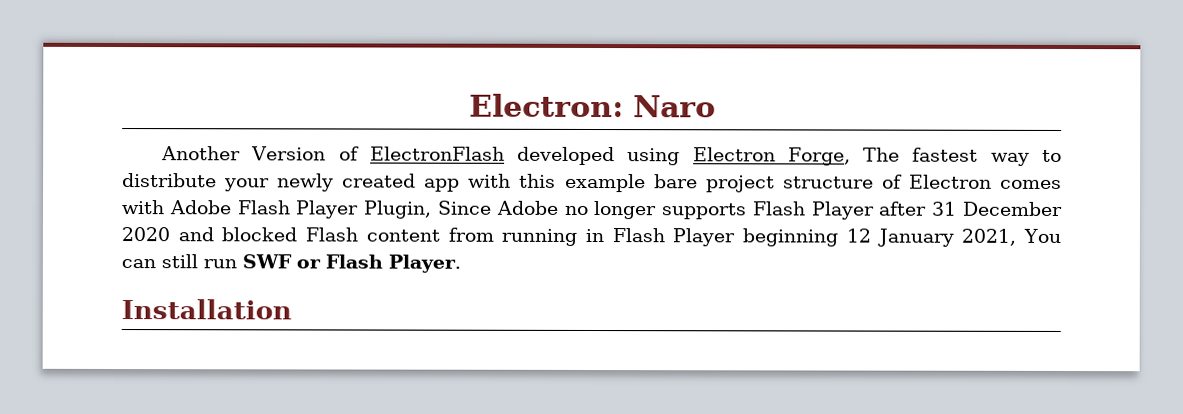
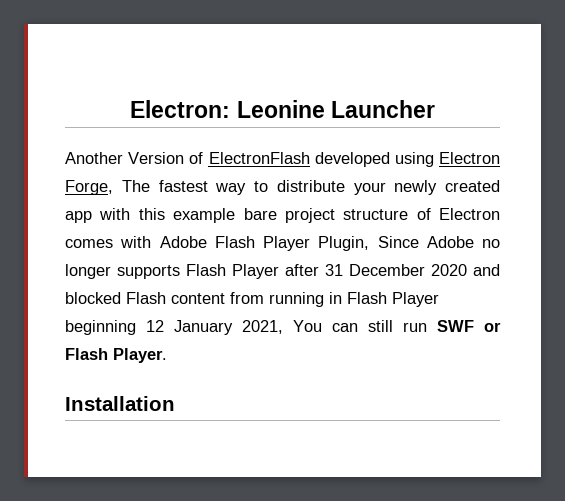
[632,95,716,118] Naro -> [236,100,435,118] Leonine Launcher

